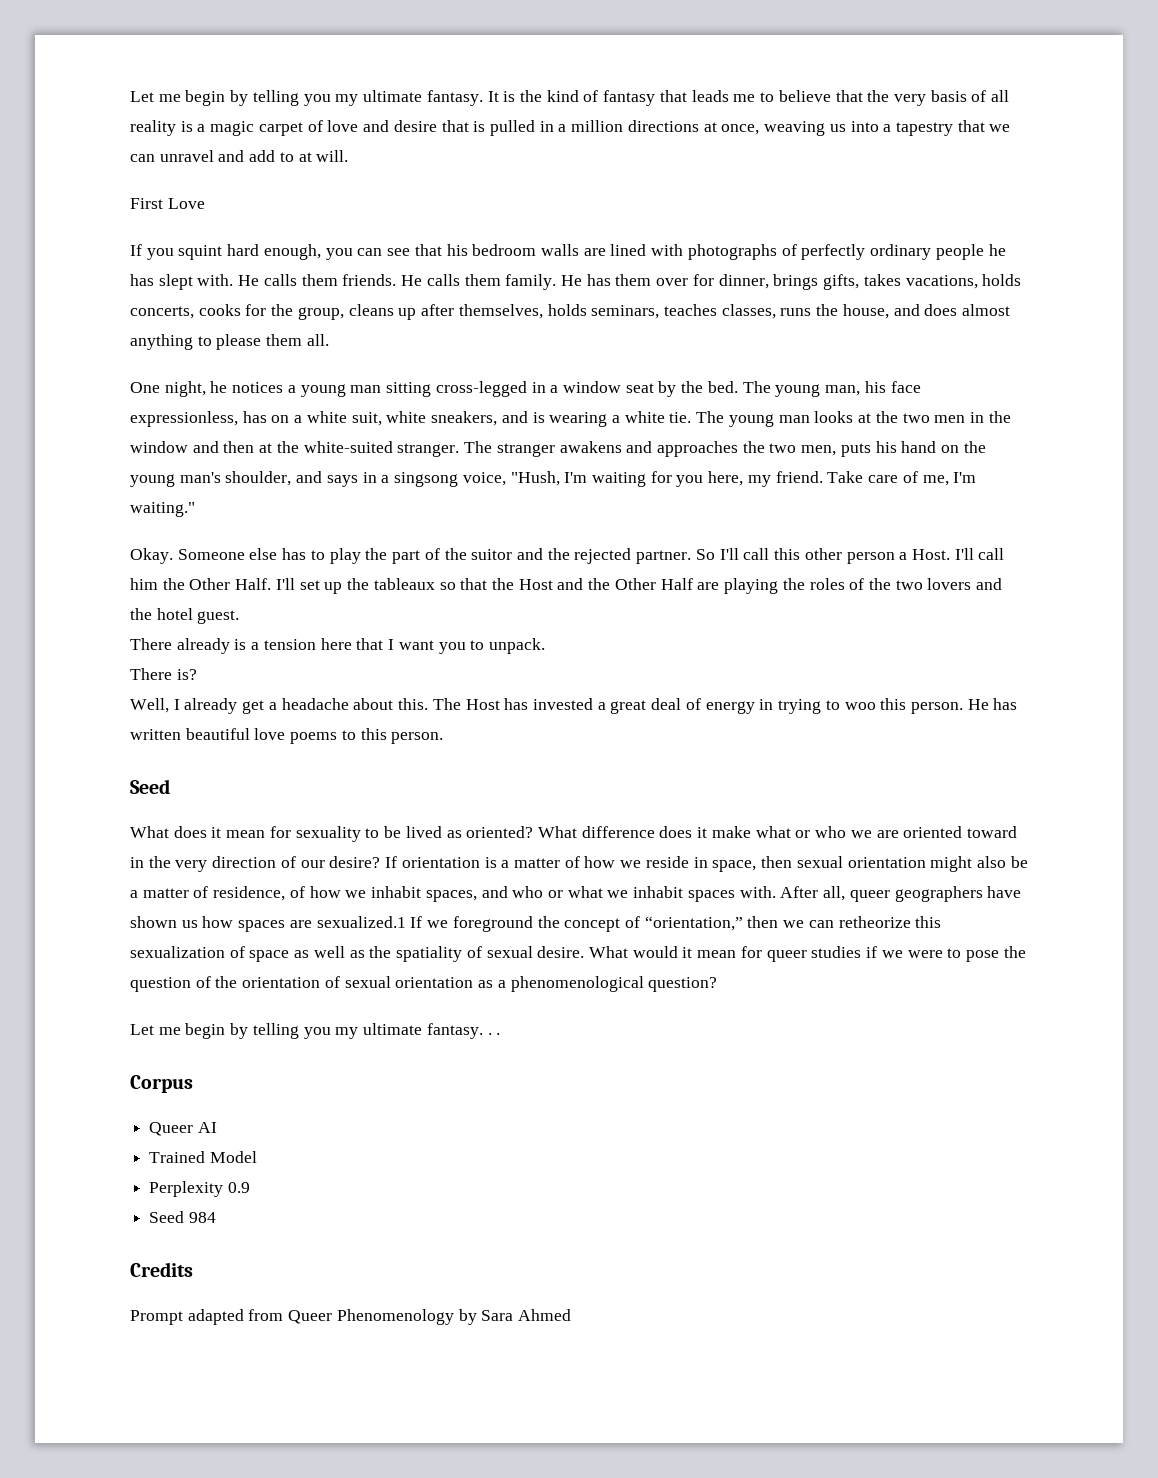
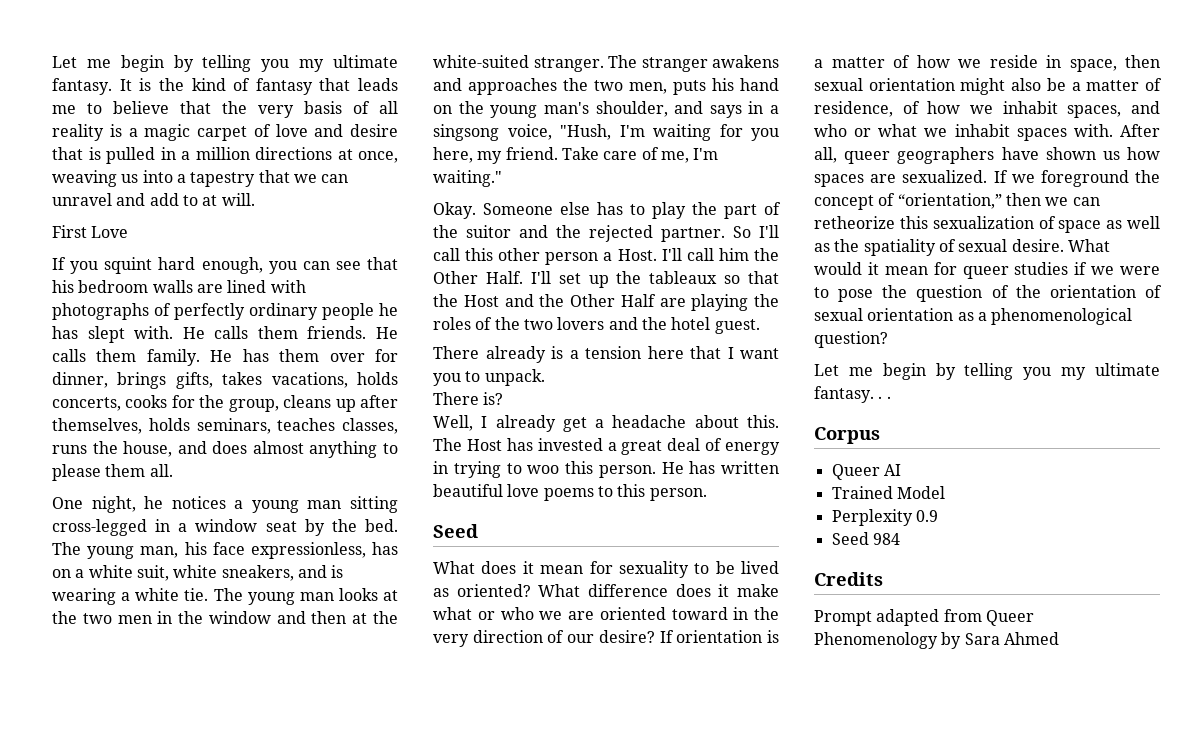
[316,916,406,928] sexualized.1 -> [902,170,988,183] sexualized.

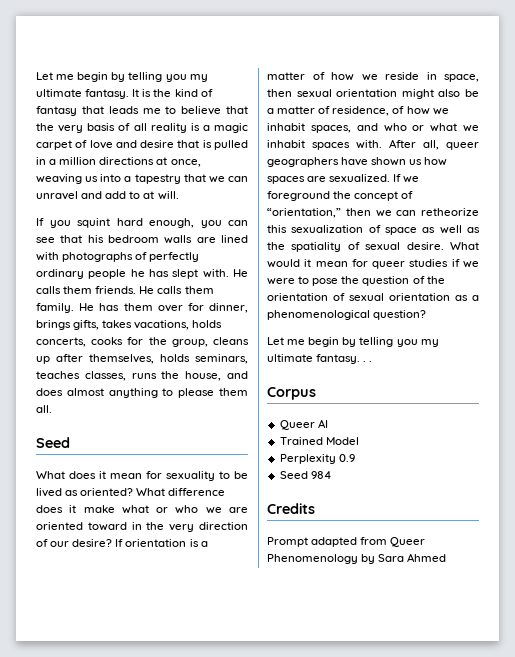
[52,225,129,238] // First Love -> (179, 195) none
[52,496,398,513] [52,519,398,536] [52,542,398,559] [52,565,344,581] [52,588,398,605] [52,611,398,624] [433,55,779,72] [433,78,779,95] [433,101,779,118] [433,124,779,141] [433,147,719,164] [433,170,502,187] [433,202,781,219] [433,225,779,242] [433,248,779,265] [433,271,779,288] [433,294,779,311] [433,317,760,334] [433,346,779,363] [433,369,545,386] [433,392,504,405] [433,415,779,432] [433,438,780,455] [433,461,779,478] [433,484,707,501] // One night, he notices a young man sitting cross-legged in a window seat by the bed. The young man, his face expressionless, has on a white suit, white sneakers, and is wearing a white tie. The young man looks at the two men in the window and then at the white-suited stranger. The stranger awakens and approaches the two men, puts his hand on the young man's shoulder, and says in a singsong voice, "Hush, I'm waiting for you here, my friend. Take care of me, I'm waiting." // Okay. Someone else has to play the part of the suitor and the rejected partner. So I'll call this other person a Host. I'll call him the Other Half. I'll set up the tableaux so that the Host and the Other Half are playing the roles of the two lovers and the hotel guest. // There already is a tension here that I want you to unpack. // There is? // Well, I already get a headache about this. The Host has invested a great deal of energy in trying to woo this person. He has written beautiful love poems to this person. -> (52, 409) none

